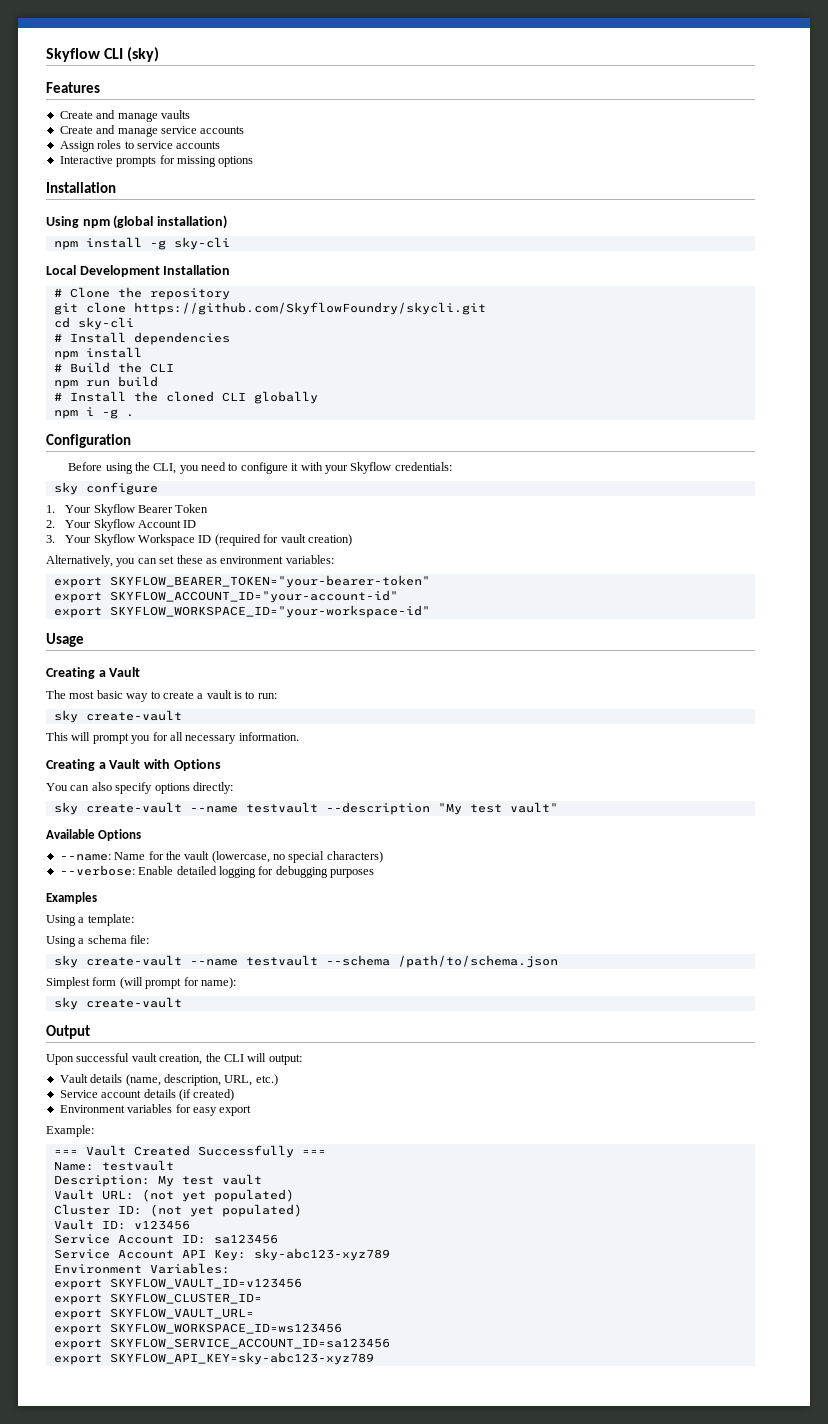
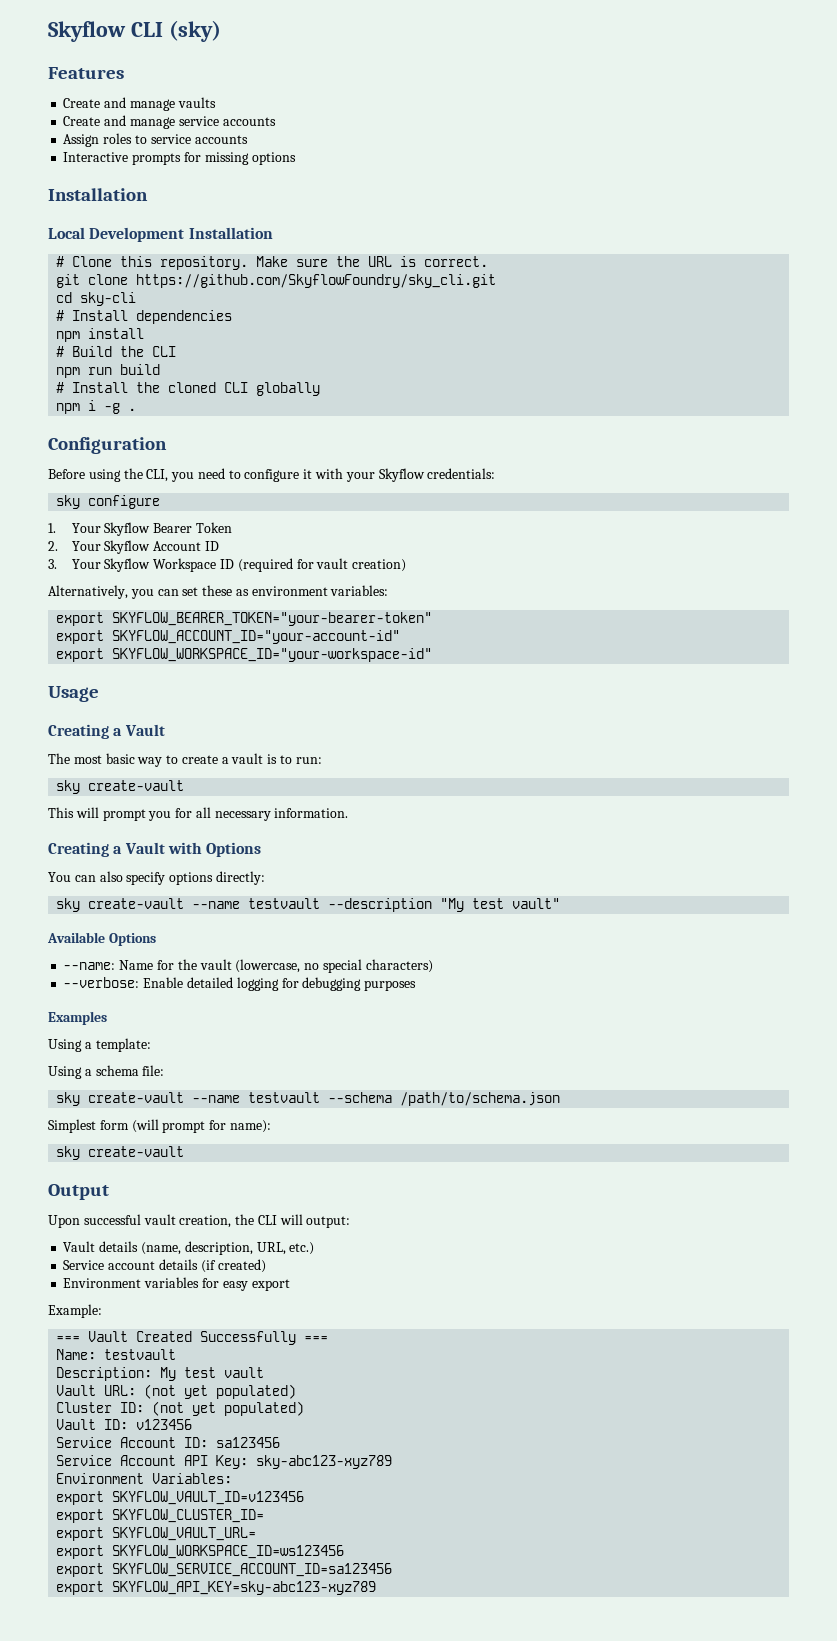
[46,215,227,229] [53,237,230,250] // Using npm (global installation) // npm install -g sky-cli -> (148, 194) none
[117,287,230,300] the repository -> [120,256,489,270] this repository. Make sure the URL is correct.
[133,302,486,315] https://github.com/SkyflowFoundry/skycli.git -> [136,274,497,288] https://github.com/SkyflowFoundry/sky_cli.git

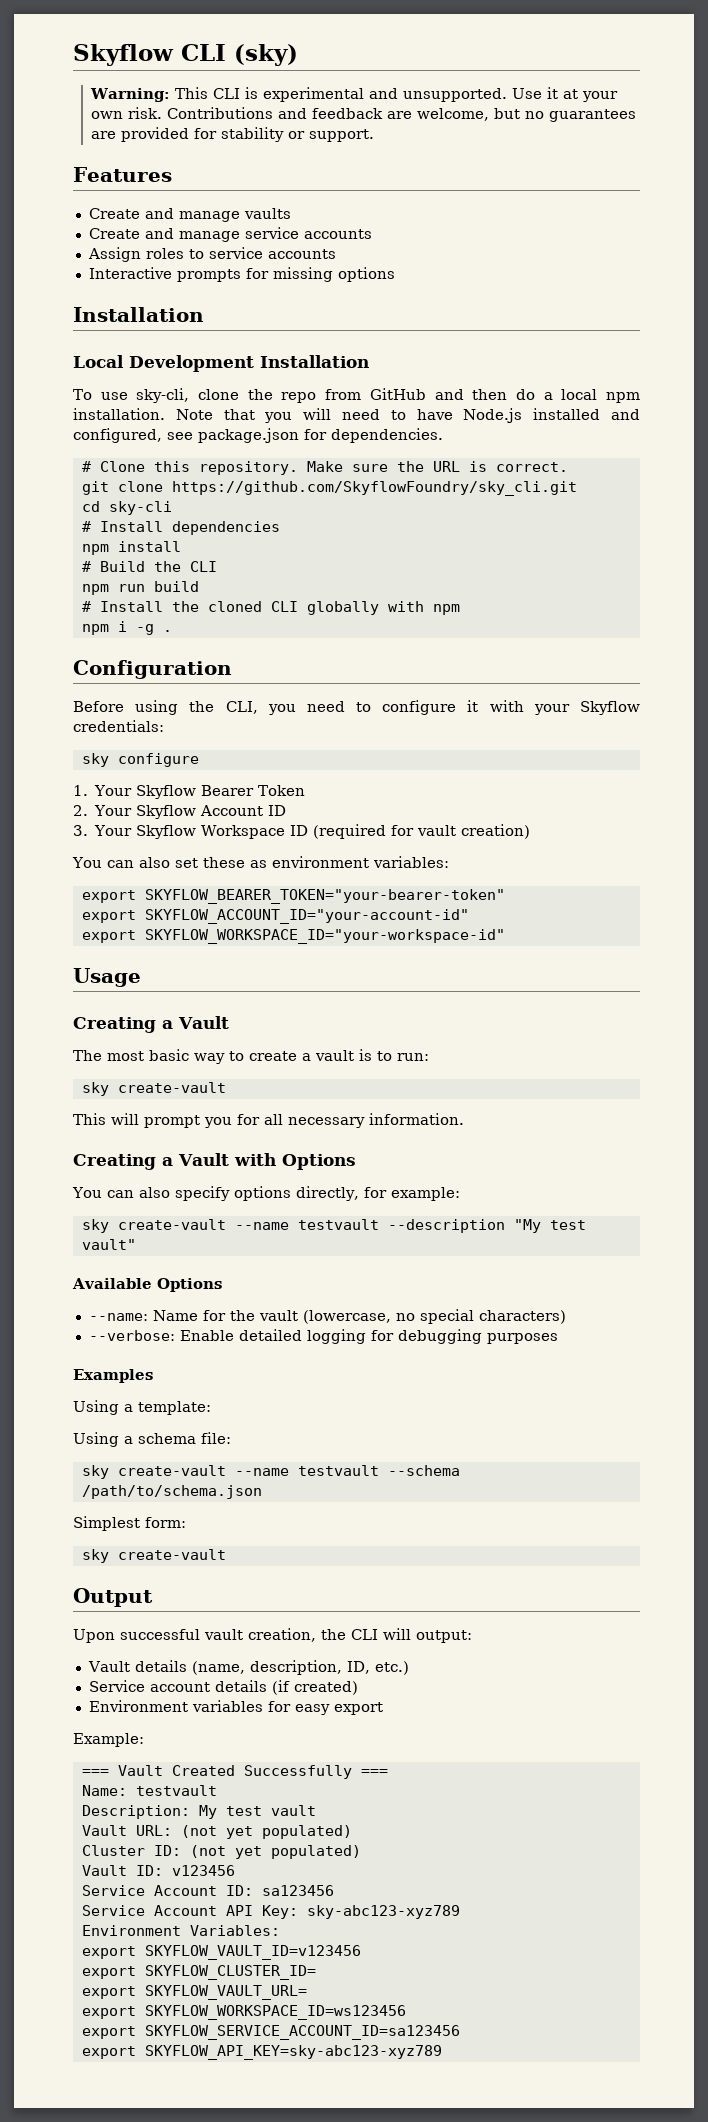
(221, 31) none -> [90,87,619,102] [91,107,637,122] [91,127,375,142] // Warning: This CLI is experimental and unsupported. Use it at your own risk. Contributions and feedback are welcome, but no guarantees are provided for stability or support.
(273, 233) none -> [73,388,641,403] [73,408,640,423] [73,428,443,443] // To use sky-cli, clone the repo from GitHub and then do a local npm installation. Note that you will need to have Node.js installed and configured, see package.json for dependencies.
(321, 389) none -> [387,601,460,615] with npm
[48,585,179,599] Alternatively, you can -> [72,857,170,868] You can also
[215,871,265,885] directly: -> [295,1186,460,1201] directly, for example:
[99,1119,271,1133] form (will prompt for name): -> [145,1517,186,1528] form:
[256,1242,286,1255] URL, -> [346,1661,370,1674] ID,

